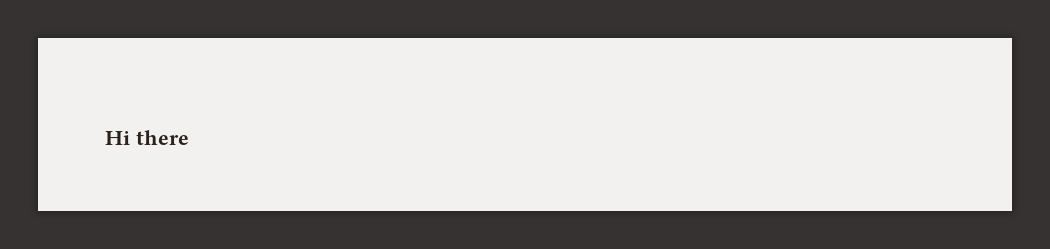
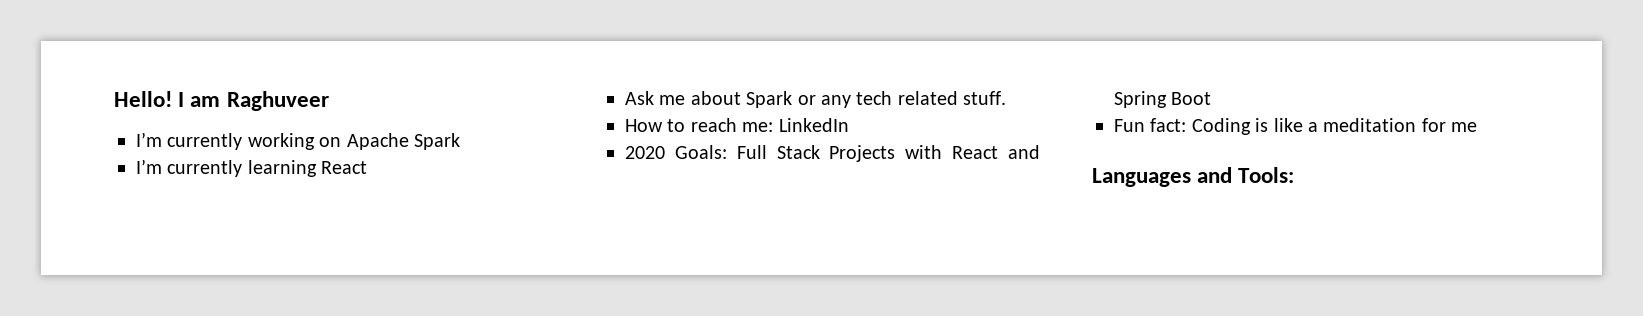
[105,130,189,145] Hi there -> [114,91,329,111] [136,132,460,150] [136,159,368,177] [625,91,1007,108] [625,118,849,132] [625,145,1040,162] [1114,91,1212,108] [1114,118,1478,135] [1092,167,1295,187] Hello! I am Raghuveer // I’m currently working on Apache Spark // I’m currently learning React // Ask me about Spark or any tech related stuff. // How to reach me: LinkedIn // 2020 Goals: Full Stack Projects with React and Spring Boot // Fun fact: Coding is like a meditation for me // Languages and Tools:

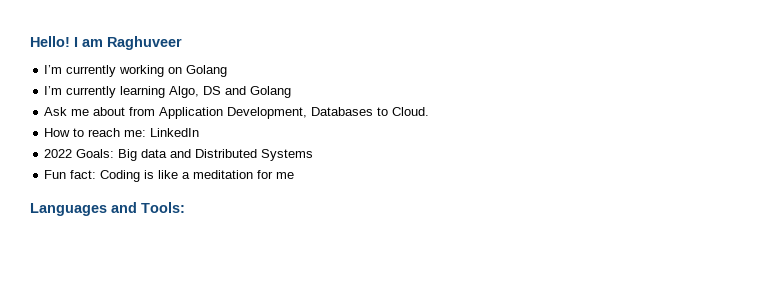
[346,133,460,150] Apache Spark -> [186,65,228,77] Golang
[321,161,368,174] React -> [169,86,292,98] Algo, DS and Golang
[746,91,1007,108] Spark or any tech related stuff. -> [129,107,430,119] from Application Development, Databases to Cloud.
[625,145,1040,162] [1114,91,1212,108] 2020 Goals: Full Stack Projects with React and Spring Boot -> [44,149,314,161] 2022 Goals: Big data and Distributed Systems

